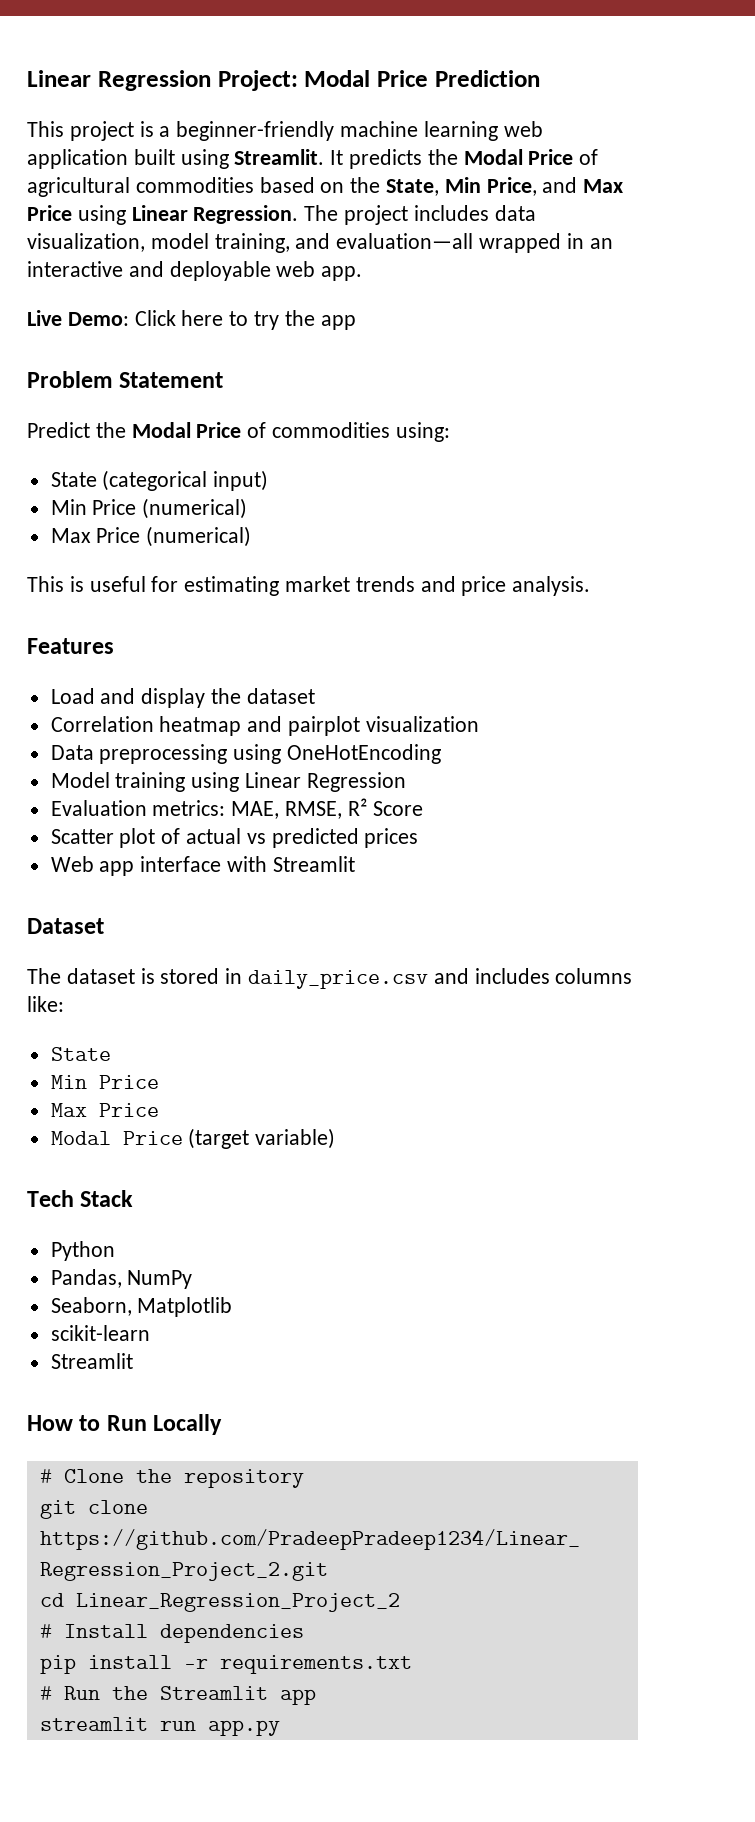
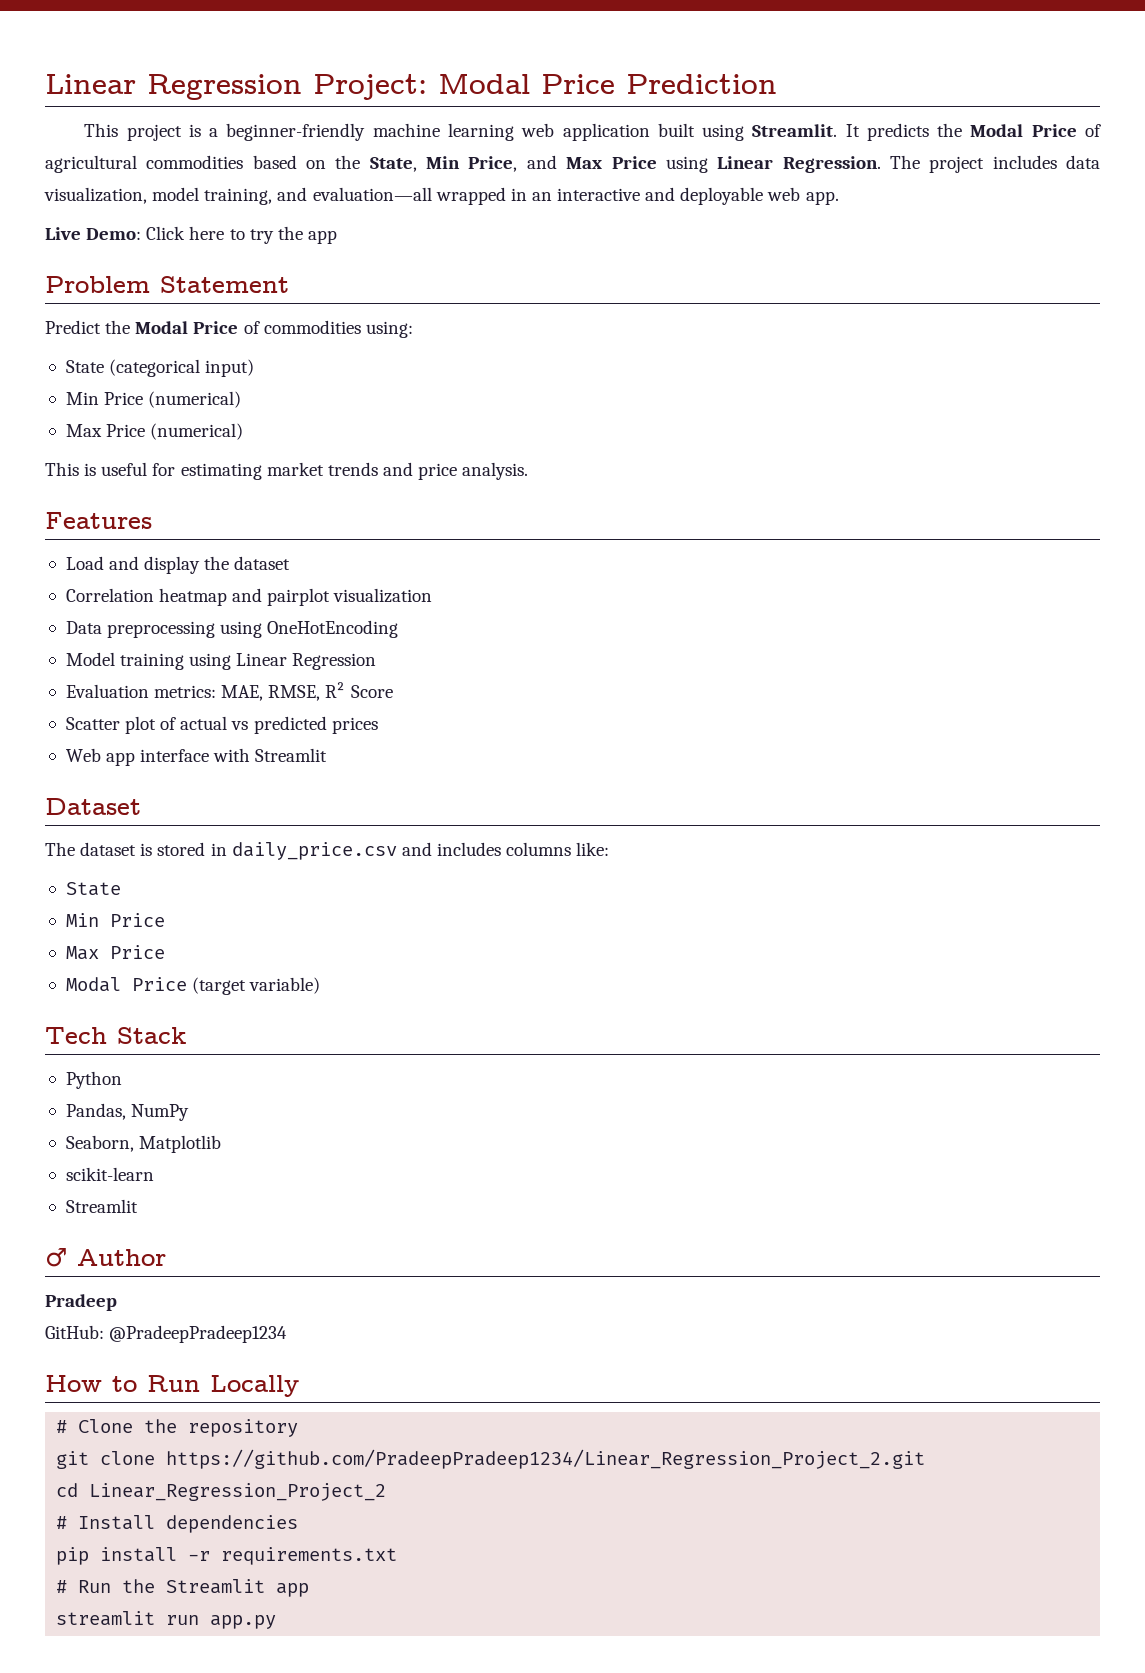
(133, 1361) none -> [45,1248,166,1267] [45,1294,117,1311] [45,1325,288,1343] // ♂ Author // Pradeep // GitHub: @PradeepPradeep1234

